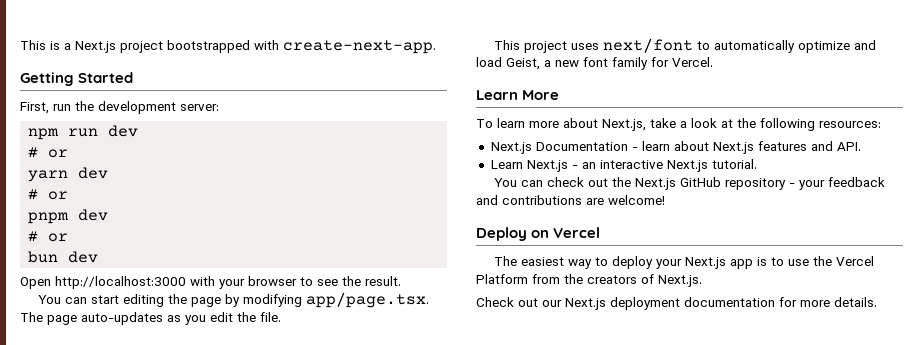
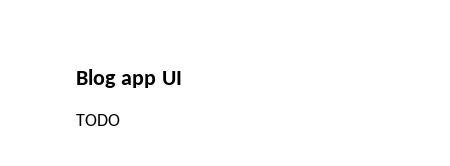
[20,40,436,54] [20,72,134,86] [20,101,219,114] [28,125,139,140] [28,147,69,158] [28,167,109,182] [28,189,69,200] [28,209,109,224] [28,231,69,242] [28,251,99,263] [20,276,401,289] [37,292,429,308] [20,312,281,325] [493,38,876,53] [476,57,713,70] [476,90,560,100] [476,118,881,131] [490,141,861,154] [490,159,757,172] [493,177,885,190] [476,195,665,205] [476,227,601,241] [493,256,874,269] [476,274,702,287] [476,297,877,310] This is a Next.js project bootstrapped with create-next-app. // Getting Started // First, run the development server: // npm run dev // # or // yarn dev // # or // pnpm dev // # or // bun dev // Open http://localhost:3000 with your browser to see the result. // You can start editing the page by modifying app/page.tsx. The page auto-updates as you edit the file. // This project uses next/font to automatically optimize and load Geist, a new font family for Vercel. // Learn More // To learn more about Next.js, take a look at the following resources: // Next.js Documentation - learn about Next.js features and API. // Learn Next.js - an interactive Next.js tutorial. // You can check out the Next.js GitHub repository - your feedback and contributions are welcome! // Deploy on Vercel // The easiest way to deploy your Next.js app is to use the Vercel Platform from the creators of Next.js. // Check out our Next.js deployment documentation for more details. -> [76,69,182,88] [76,114,120,126] Blog app UI // TODO

